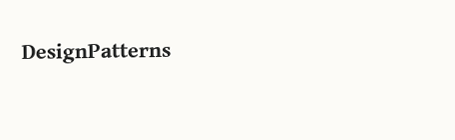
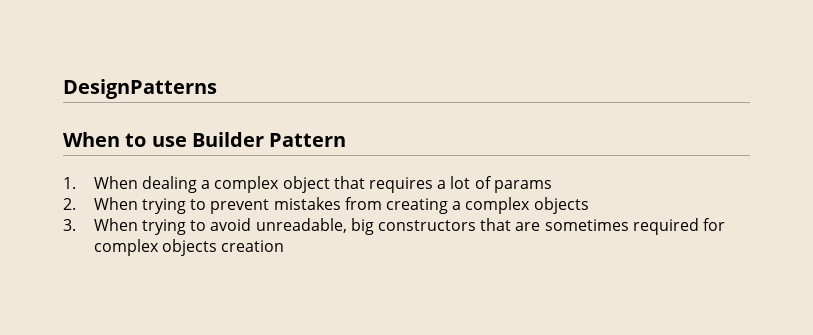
(171, 53) none -> [63,132,347,147] [63,176,552,193] [63,197,589,214] [63,218,725,235] [93,239,285,256] // When to use Builder Pattern // 1. When dealing a complex object that requires a lot of params // 2. When trying to prevent mistakes from creating a complex objects // 3. When trying to avoid unreadable, big constructors that are sometimes required for complex objects creation

